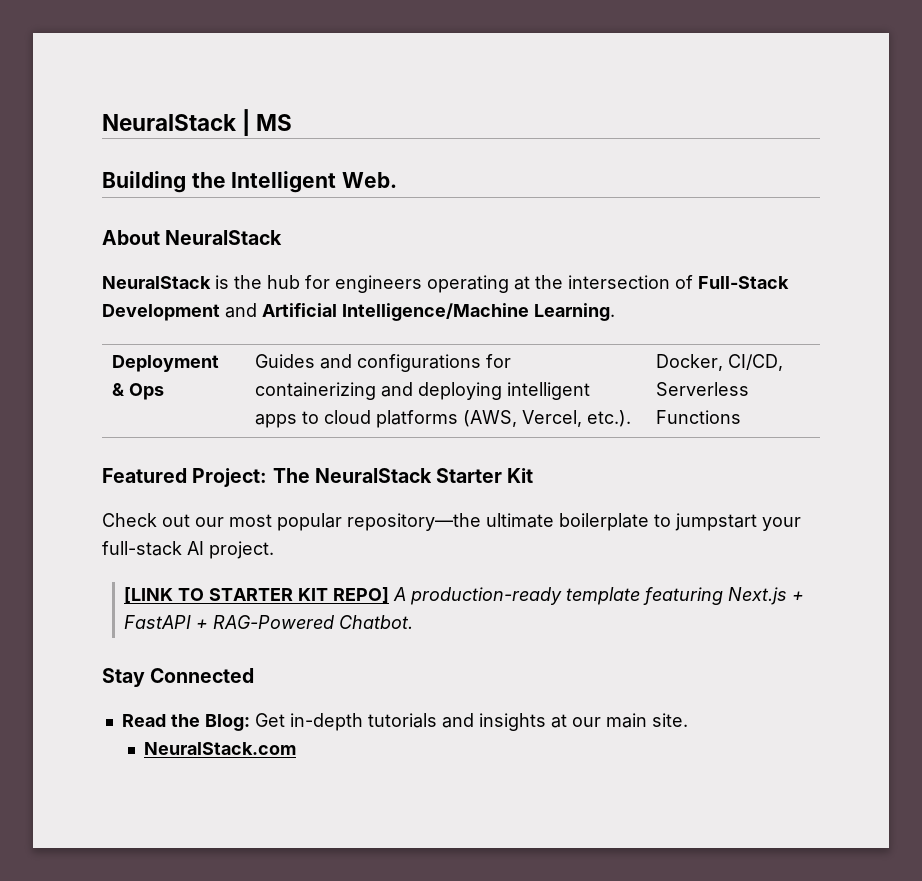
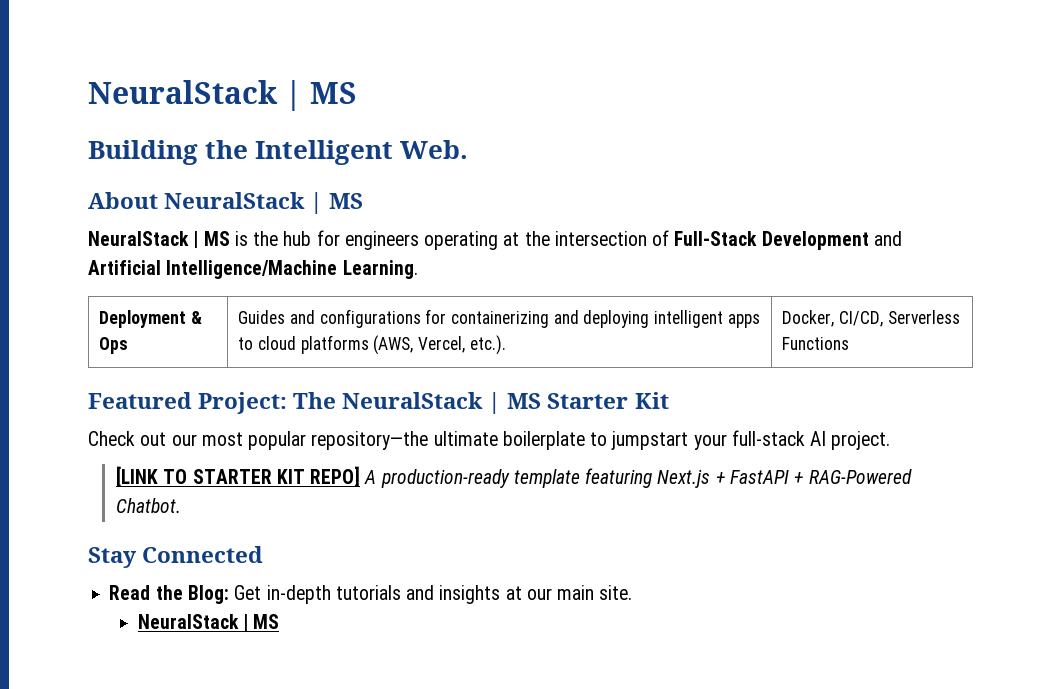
[102,276,211,289] // NeuralStack -> [310,192,364,214] [88,231,230,248] | MS // NeuralStack | MS
(432, 475) none -> [488,392,542,414] | MS
[144,742,297,755] NeuralStack.com -> [137,614,280,631] NeuralStack | MS

